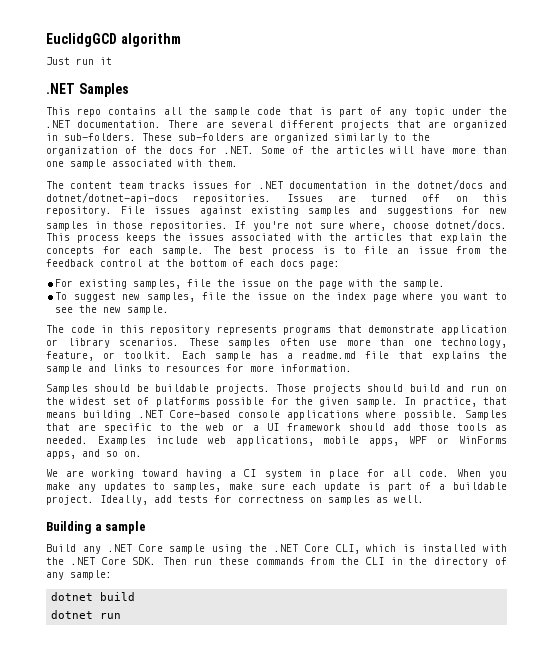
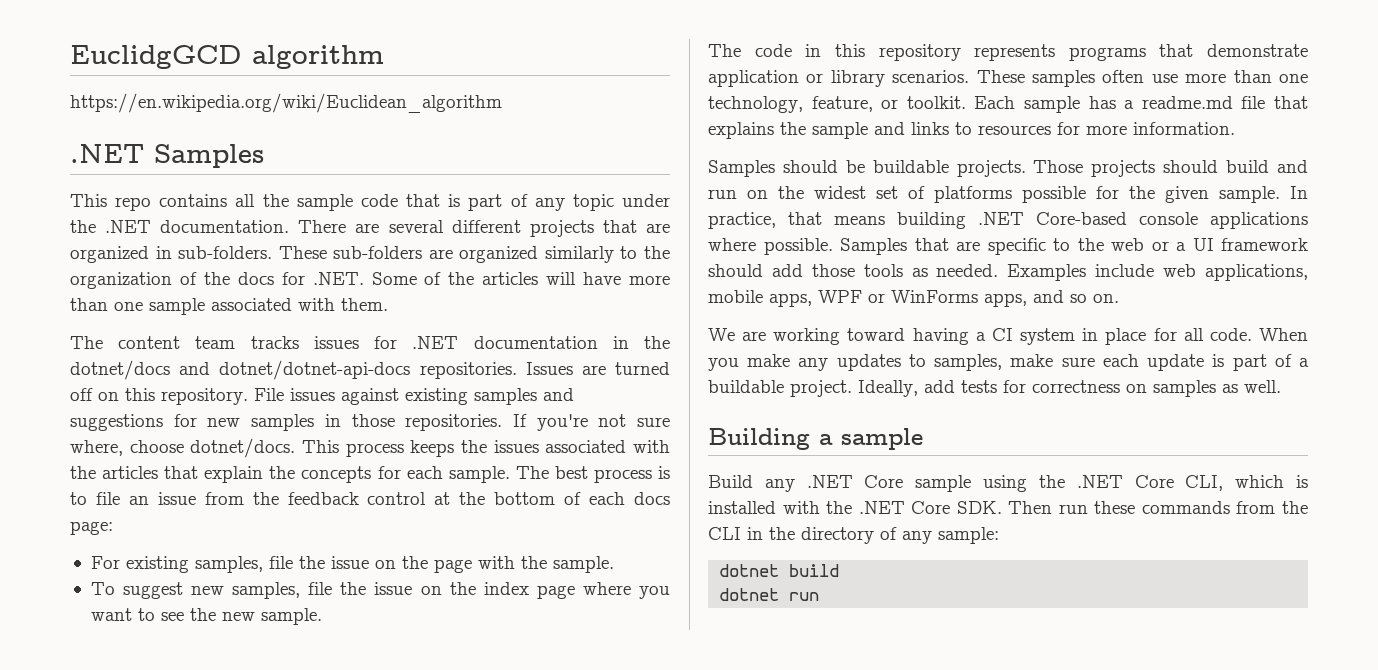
[46,57,112,65] Just run it -> [70,93,502,113] https://en.wikipedia.org/wiki/Euclidean_algorithm

